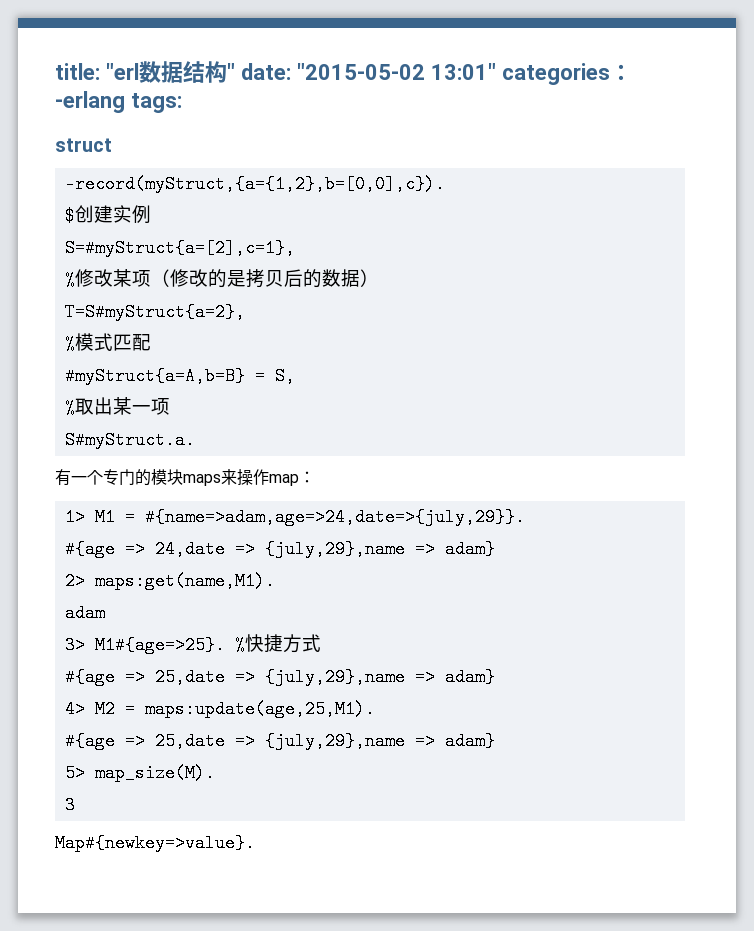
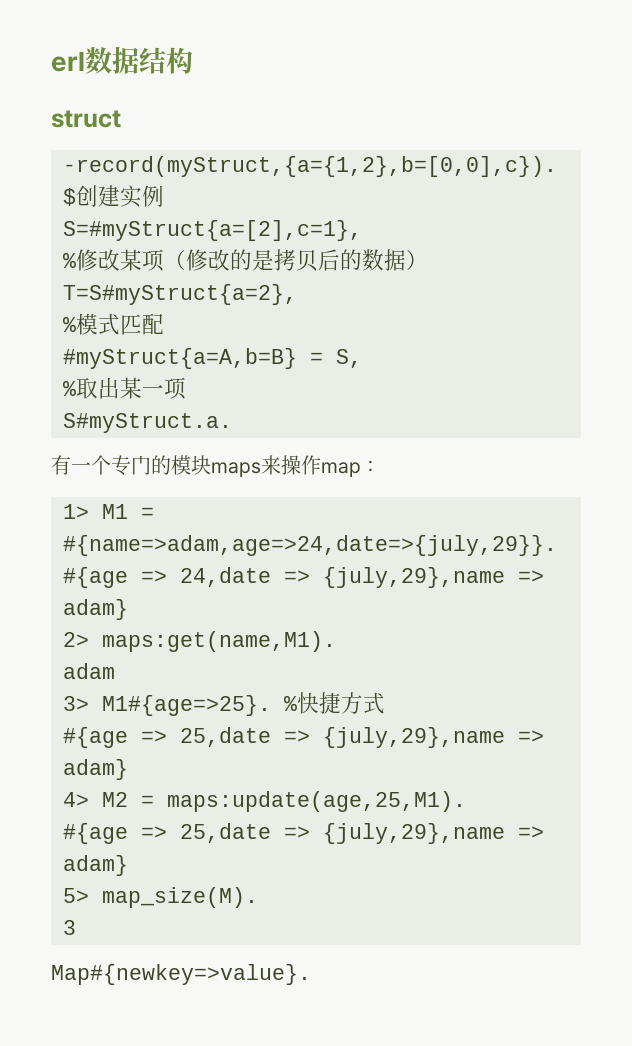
[55,63,139,80] title: "erl -> [51,51,85,72] erl
[226,63,632,85] [55,91,182,113] " date: "2015-05-02 13:01" categories：-erlang tags: -> (193, 60) none

